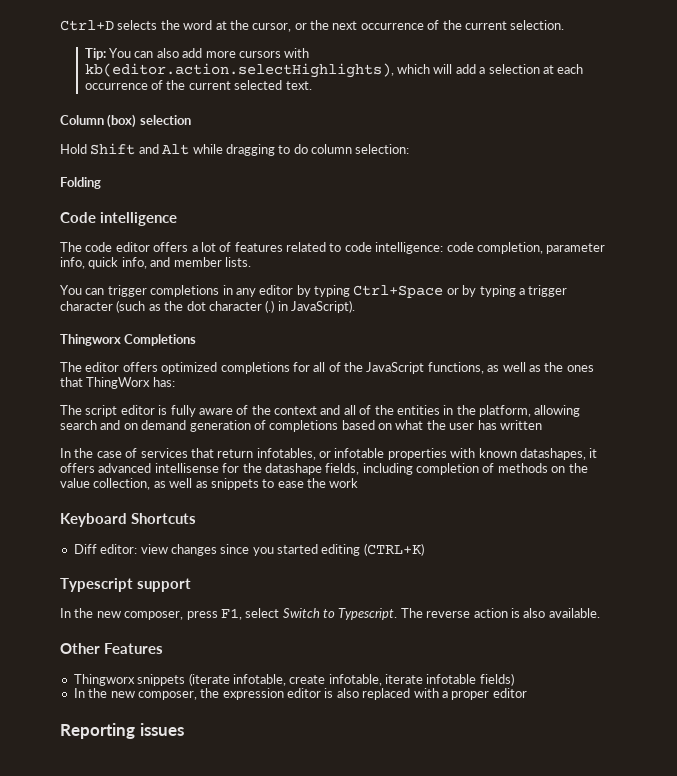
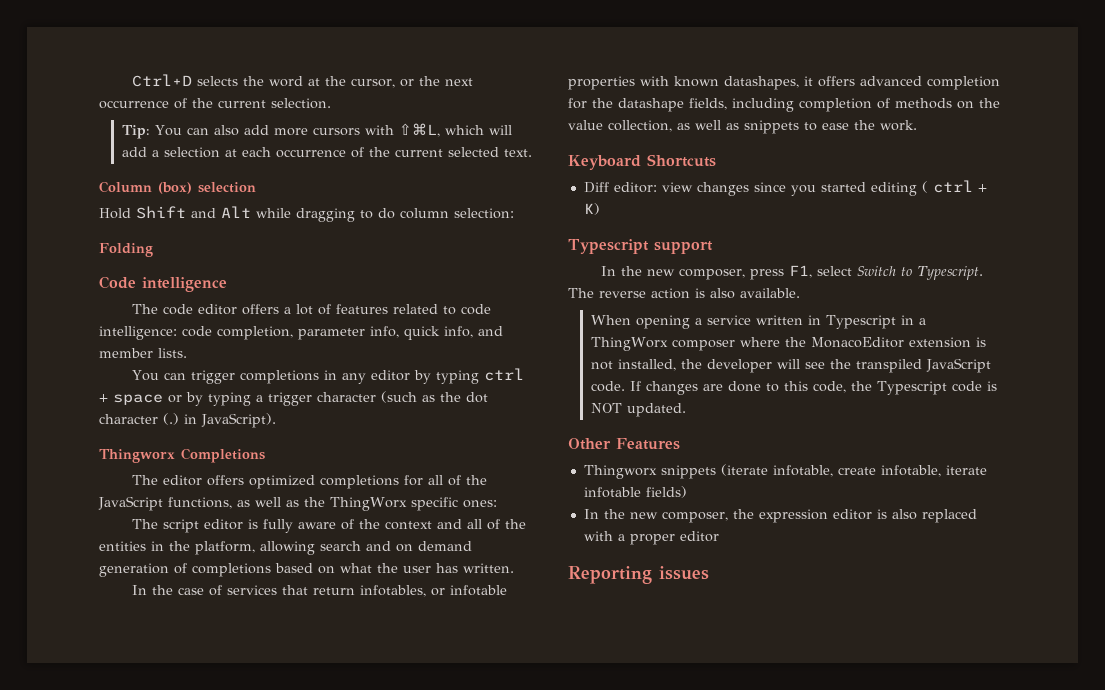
[84,63,394,78] kb(editor.action.selectHighlights), -> [398,123,440,137] ⇧⌘L,
[353,285,444,298] Ctrl+Space -> [483,368,524,381] [99,394,163,405] ctrl + space
[566,365,594,372] [60,377,175,389] ones that ThingWorx has: -> [330,497,497,511] ThingWorx specific ones:
[499,420,542,430] written -> [463,563,514,573] written.
[154,463,219,473] intellisense -> [927,76,1000,90] completion
[329,478,359,488] work -> [880,120,917,131] work.
[363,543,424,556] (CTRL+K) -> [921,180,987,193] [583,203,600,215] ( ctrl + K)
(600, 613) none -> [590,315,926,329] [590,337,986,351] [590,358,991,373] [590,381,997,395] [590,403,686,417] // When opening a service written in Typescript in a ThingWorx composer where the MonacoEditor extension is not installed, the developer will see the transpiled JavaScript code. If changes are done to this code, the Typescript code is NOT updated.

